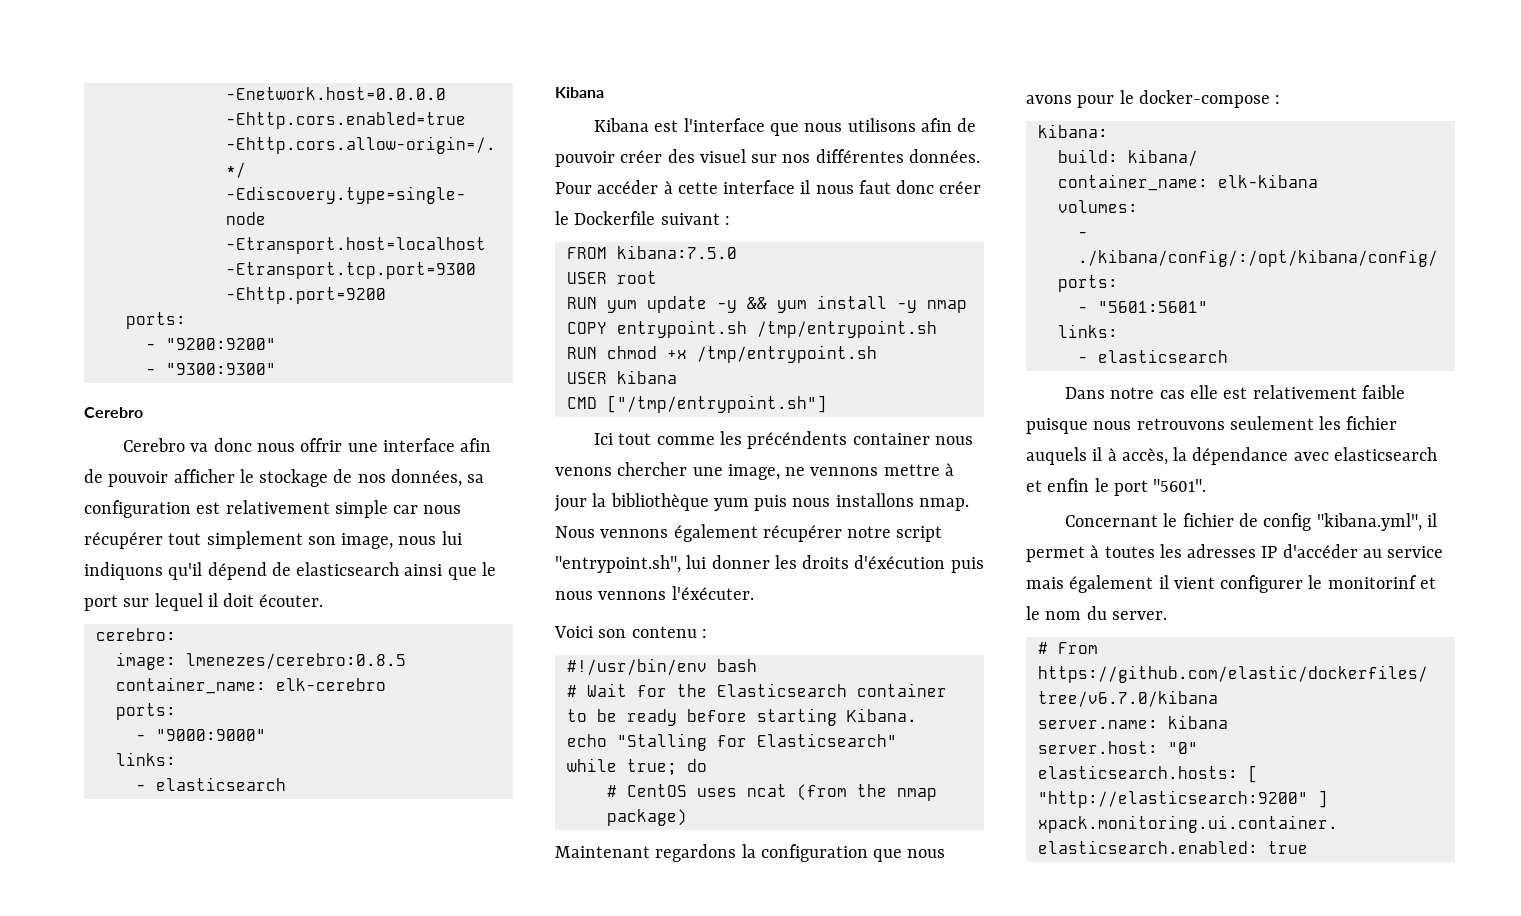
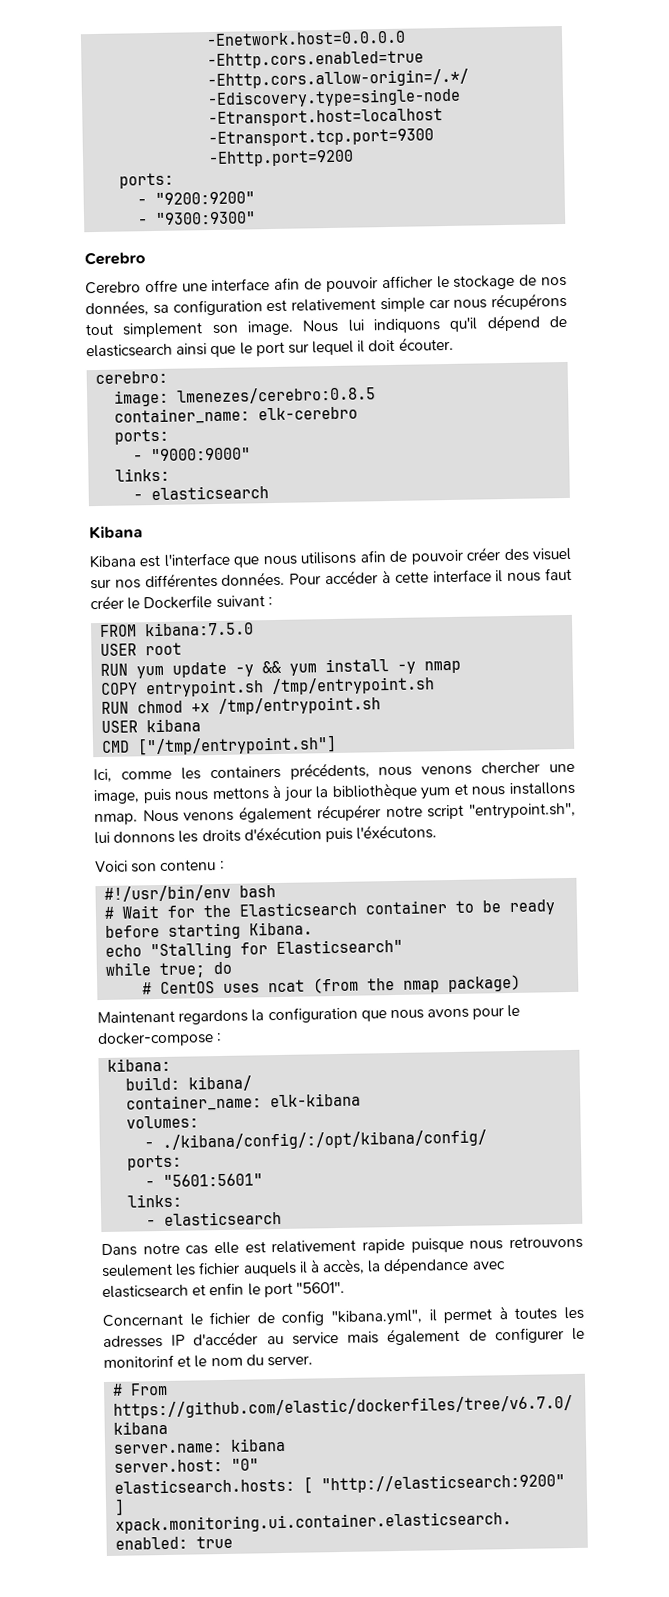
[190,438,343,452] va donc nous offrir -> [144,279,178,293] offre
[84,532,163,549] récupérer -> [491,292,567,311] récupérons
[341,533,437,549] image, nous -> [247,319,340,336] image. Nous
[896,180,935,194] donc -> (572, 574) none
[594,431,930,449] Ici tout comme les précéndents container -> [93,762,370,783] Ici, comme les containers précédents,
[785,464,940,476] ne vennons mettre -> [142,787,270,804] puis nous mettons
[754,495,788,511] puis -> [453,783,468,795] et
[600,529,669,538] vennons -> [183,811,235,822] venons
[711,555,770,569] donner -> [113,830,176,844] donnons
[555,586,754,600] nous vennons l'éxécuter. -> [356,824,438,840] l'éxécutons.
[1361,385,1405,399] faible -> [361,1238,405,1254] rapide
[1158,575,1215,589] il vient -> [468,1329,487,1341] de

